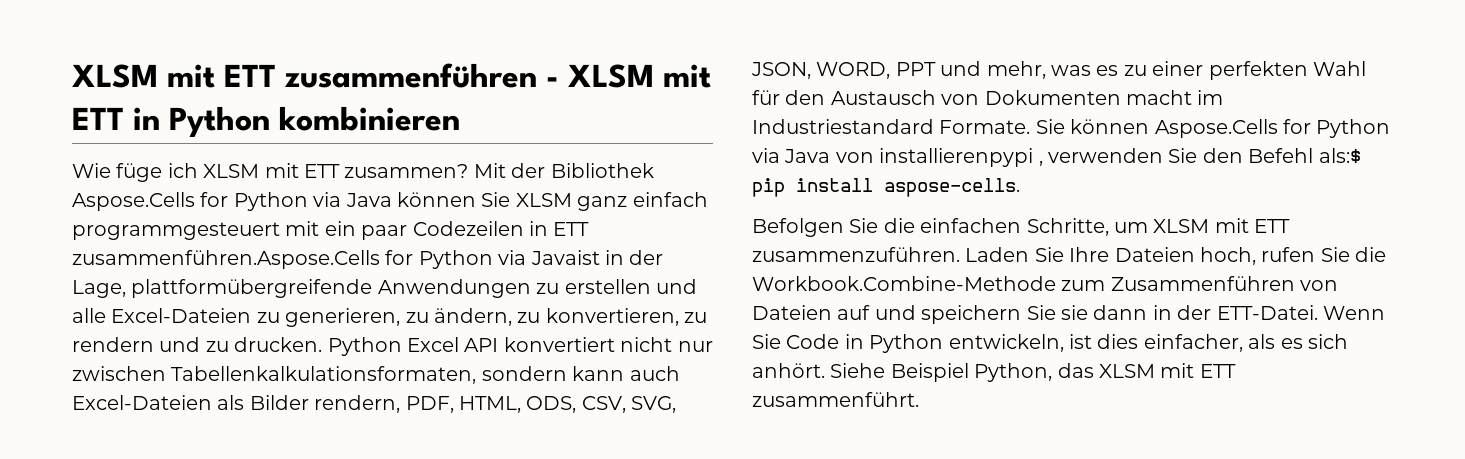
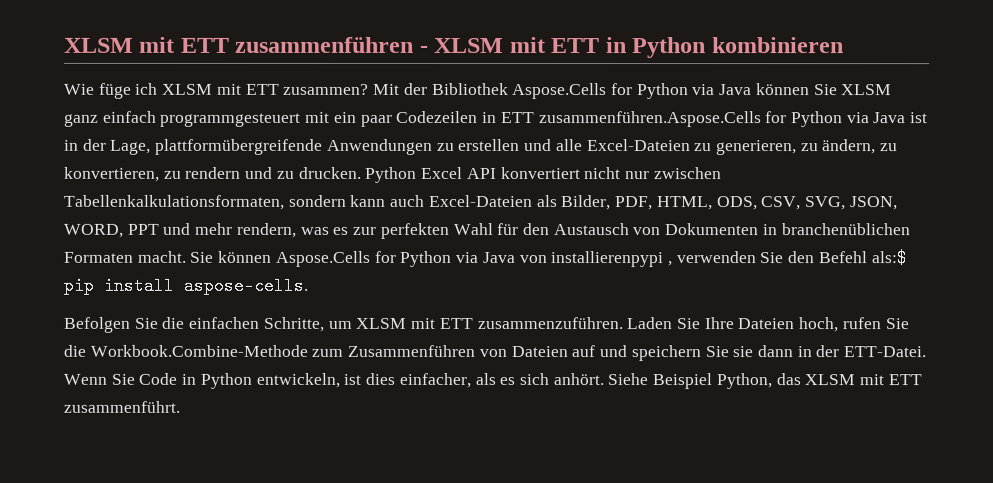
[530,250,600,265] Javaist -> [873,112,929,124] Java ist
[249,395,401,413] Bilder rendern, -> [561,195,612,211] Bilder,
[986,61,1204,79] mehr, was es zu einer -> [195,222,378,238] mehr rendern, was es zur
[1126,90,1224,105] [752,119,1031,134] macht im Industriestandard Formate. -> [762,223,911,236] [63,250,186,263] in branchenüblichen Formaten macht.

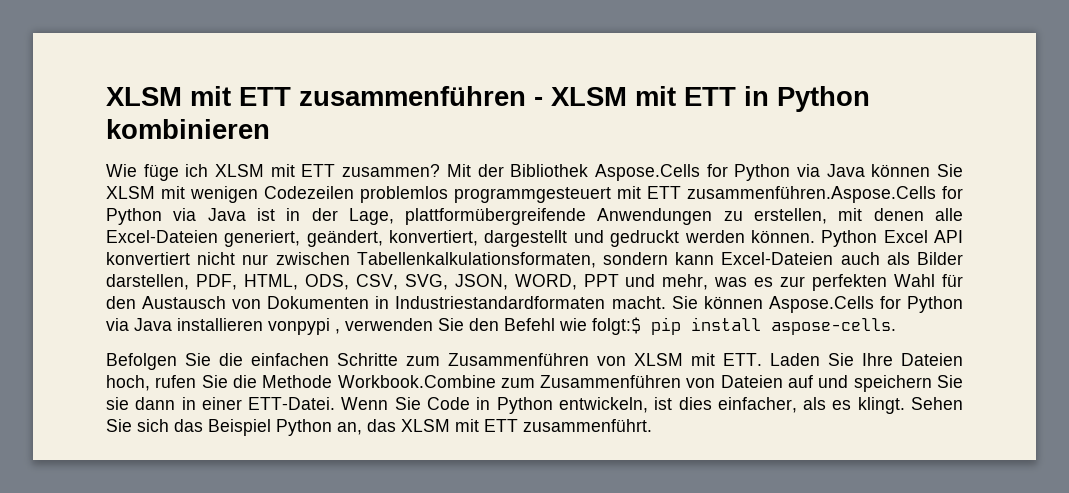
[64,110,498,127] ganz einfach programmgesteuert mit ein paar Codezeilen in -> [161,186,641,203] mit wenigen Codezeilen problemlos programmgesteuert mit
[458,138,899,156] [64,166,362,182] erstellen und alle Excel-Dateien zu generieren, zu ändern, zu konvertieren, zu rendern und zu drucken. -> [754,208,963,224] [106,230,815,247] erstellen, mit denen alle Excel-Dateien generiert, geändert, konvertiert, dargestellt und gedruckt werden können.
[390,194,612,211] auch Excel-Dateien als Bilder, -> [721,252,964,265] [106,274,189,290] Excel-Dateien auch als Bilder darstellen,
[195,222,297,238] mehr rendern, -> [662,274,709,290] mehr,
[781,223,911,236] [63,251,133,263] branchenüblichen Formaten -> [395,296,606,309] Industriestandardformaten
[518,251,664,268] von installierenpypi -> [177,318,330,335] installieren vonpypi
[870,249,907,268] als:$ -> [559,317,641,335] wie folgt:$
[262,316,623,332] Schritte, um XLSM mit ETT zusammenzuführen. -> [337,353,762,366] Schritte zum Zusammenführen von XLSM mit ETT.
[89,344,308,357] Workbook.Combine-Methode -> [262,375,496,388] Methode Workbook.Combine
[815,345,840,358] der -> [201,397,242,410] einer
[518,373,772,390] sich anhört. Siehe Beispiel Python, -> [857,397,963,414] [106,419,362,436] klingt. Sehen Sie sich das Beispiel Python an,

